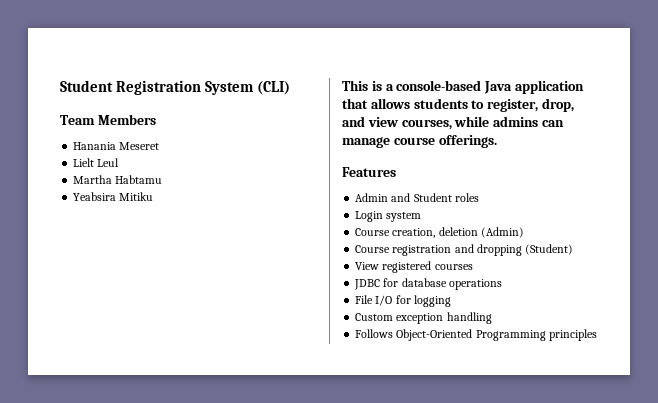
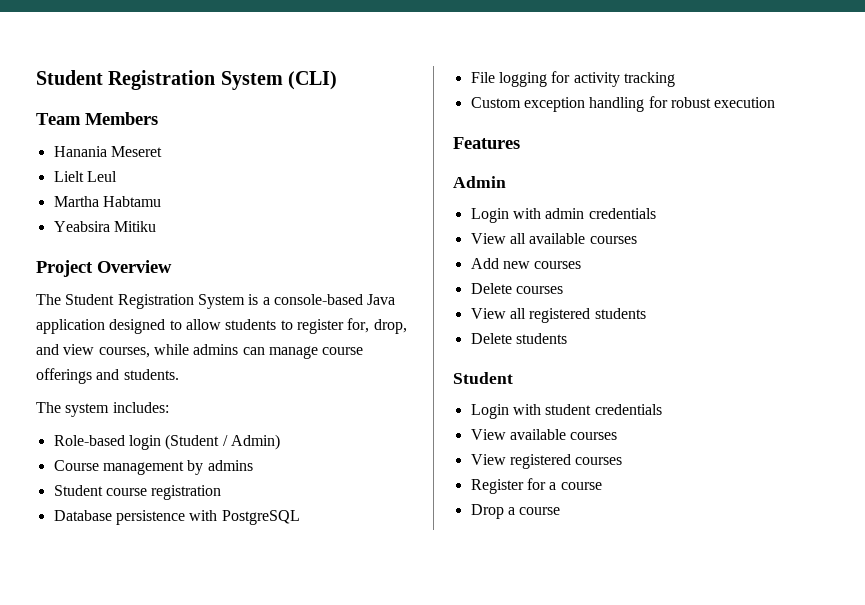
[342,80,368,91] This -> [36,260,172,277] [36,294,245,309] Project Overview // The Student Registration System
[342,98,539,112] that allows students to register, -> [109,318,370,334] designed to allow students to register for,
[438,135,497,148] [342,167,396,177] [355,193,479,202] [355,211,422,222] [355,227,524,238] [355,244,574,256] [355,261,473,273] [354,278,502,290] [355,295,451,307] [355,312,492,324] [355,329,597,341] offerings. // Features // Admin and Student roles // Login system // Course creation, deletion (Admin) // Course registration and dropping (Student) // View registered courses // JDBC for database operations // File I/O for logging // Custom exception handling // Follows Object-Oriented Programming principles -> [36,368,179,384] [36,402,169,417] [53,434,280,450] [53,460,253,475] [53,485,222,500] [53,510,300,525] [470,71,675,87] [470,96,776,112] [453,137,520,149] [453,176,506,188] [470,208,656,223] [470,233,637,244] [470,258,582,269] [470,283,563,294] [470,308,646,323] [470,333,567,344] [453,372,513,384] [470,404,662,419] [470,429,618,440] [470,454,623,469] [470,478,602,494] [470,504,561,519] offerings and students. // The system includes: // Role-based login (Student / Admin) // Course management by admins // Student course registration // Database persistence with PostgreSQL // File logging for activity tracking // Custom exception handling for robust execution // Features // Admin // Login with admin credentials // View all available courses // Add new courses // Delete courses // View all registered students // Delete students // Student // Login with student credentials // View available courses // View registered courses // Register for a course // Drop a course

